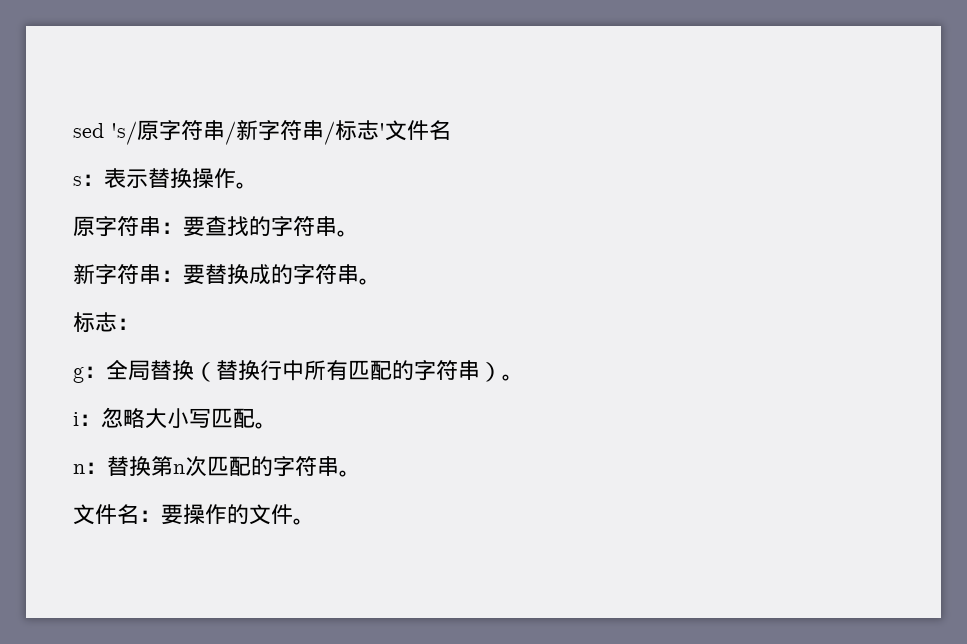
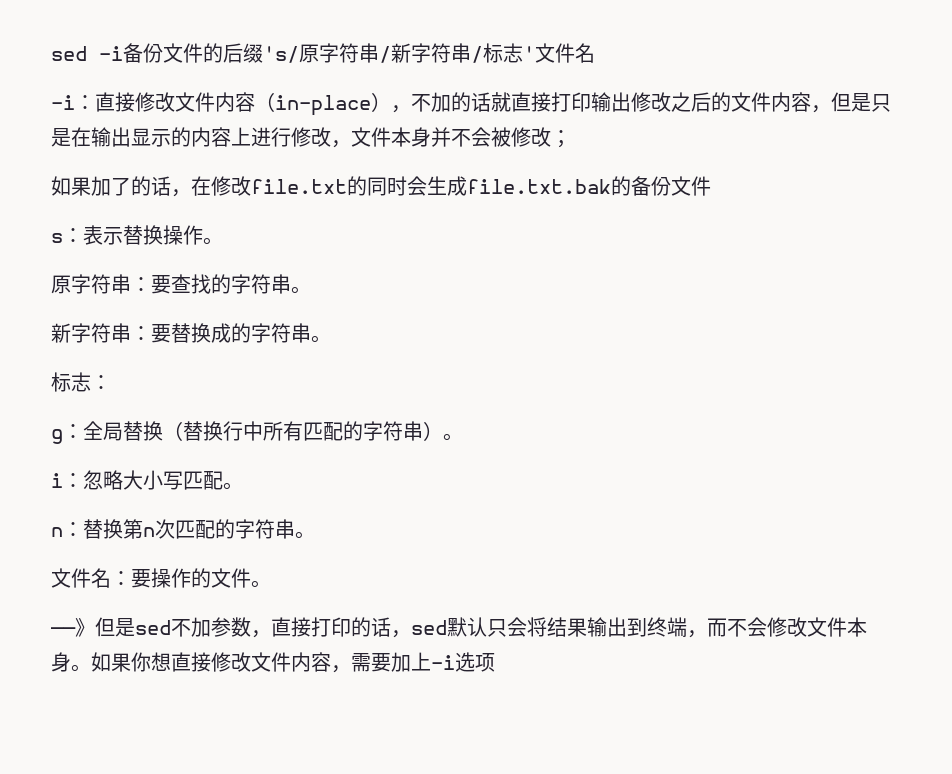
[73,123,104,138] sed -> [51,43,263,63] sed -i备份文件的后缀
(451, 130) none -> [51,92,891,116] [51,127,571,148] [51,176,711,197] // -i：直接修改文件内容（in-place），不加的话就直接打印输出修改之后的文件内容，但是只是在输出显示的内容上进行修改，文件本身并不会被修改； // 如果加了的话，在修改file.txt的同时会生成file.txt.bak的备份文件
(315, 521) none -> [51,617,867,638] [51,652,495,673] // ——》但是sed不加参数，直接打印的话，sed默认只会将结果输出到终端，而不会修改文件本身。如果你想直接修改文件内容，需要加上-i选项

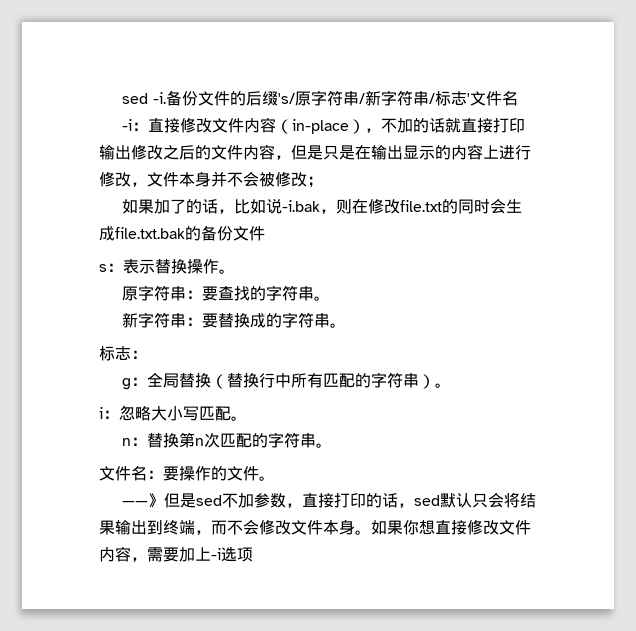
[51,46,123,61] sed -i -> [122,92,166,104] sed -i.
(191, 193) none -> [234,198,353,214] 比如说-i.bak，则

